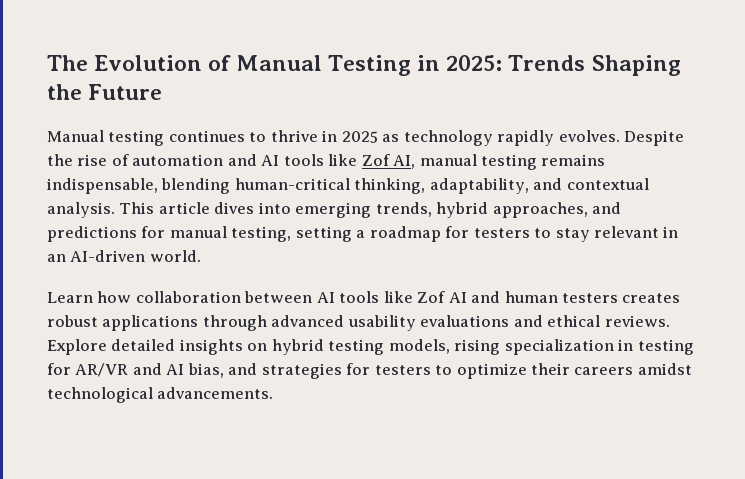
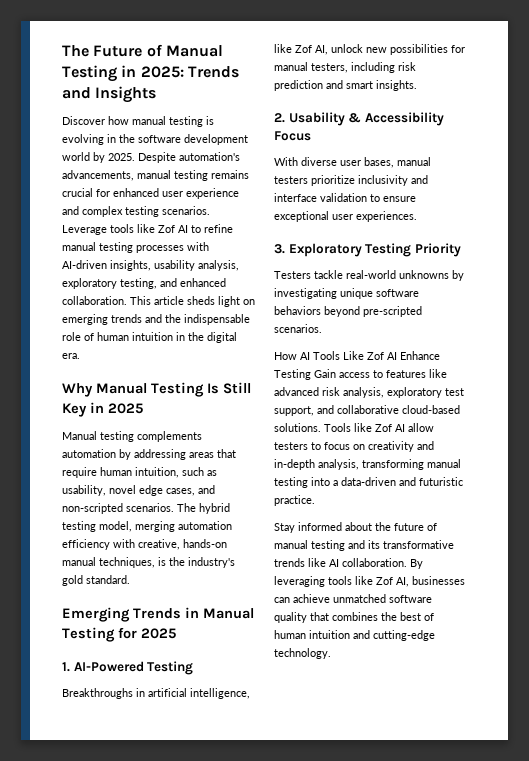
[47,55,203,71] The Evolution -> [62,45,143,57] The Future
[591,55,681,76] [47,84,163,100] [47,130,685,146] [47,154,606,170] [47,178,649,194] [47,202,622,218] [47,226,679,242] [47,250,201,262] [47,291,681,303] [47,315,670,331] [47,339,694,355] [47,363,692,379] [47,387,274,403] Shaping the Future // Manual testing continues to thrive in 2025 as technology rapidly evolves. Despite the rise of automation and AI tools like Zof AI, manual testing remains indispensable, blending human-critical thinking, adaptability, and contextual analysis. This article dives into emerging trends, hybrid approaches, and predictions for manual testing, setting a roadmap for testers to stay relevant in an AI-driven world. // Learn how collaboration between AI tools like Zof AI and human testers creates robust applications through advanced usability evaluations and ethical reviews. Explore detailed insights on hybrid testing models, rising specialization in testing for AR/VR and AI bias, and strategies for testers to optimize their careers amidst technological advancements. -> [62,86,157,103] [62,116,214,127] [62,134,248,145] [62,152,240,163] [62,170,249,181] [62,188,239,199] [62,206,210,217] [62,224,233,235] [62,242,209,253] [62,260,239,271] [62,278,226,289] [62,296,255,307] [62,314,250,325] [62,332,237,343] [62,353,80,359] [62,382,251,397] [62,402,143,417] [62,431,202,442] [62,449,236,460] [62,467,217,478] [62,485,215,496] [62,503,230,514] [62,521,232,532] [62,539,227,550] [62,557,235,568] [62,575,130,586] [62,607,254,622] [62,627,176,642] [62,661,194,675] [62,688,250,699] [274,44,465,55] [274,62,416,73] [274,80,417,91] [274,112,444,126] [274,131,311,141] [274,157,431,168] [274,175,428,186] [274,193,416,202] [274,211,417,222] [274,243,461,257] [274,270,464,281] [274,288,419,299] [274,306,422,317] [274,324,322,333] [274,351,440,360] [274,369,447,380] [274,387,464,398] [274,405,460,416] [274,423,434,432] [274,441,434,452] [274,459,461,470] [274,477,463,488] [274,495,315,506] [274,522,437,533] [274,540,454,551] [274,558,423,569] [274,576,465,587] [274,594,432,603] [274,612,434,623] [274,630,435,641] [274,648,331,659] and Insights // Discover how manual testing is evolving in the software development world by 2025. Despite automation's advancements, manual testing remains crucial for enhanced user experience and complex testing scenarios. Leverage tools like Zof AI to refine manual testing processes with AI-driven insights, usability analysis, exploratory testing, and enhanced collaboration. This article sheds light on emerging trends and the indispensable role of human intuition in the digital era. // Why Manual Testing Is Still Key in 2025 // Manual testing complements automation by addressing areas that require human intuition, such as usability, novel edge cases, and non-scripted scenarios. The hybrid testing model, merging automation efficiency with creative, hands-on manual techniques, is the industry's gold standard. // Emerging Trends in Manual Testing for 2025 // 1. AI-Powered Testing // Breakthroughs in artificial intelligence, like Zof AI, unlock new possibilities for manual testers, including risk prediction and smart insights. // 2. Usability & Accessibility Focus // With diverse user bases, manual testers prioritize inclusivity and interface validation to ensure exceptional user experiences. // 3. Exploratory Testing Priority // Testers tackle real-world unknowns by investigating unique software behaviors beyond pre-scripted scenarios. // How AI Tools Like Zof AI Enhance Testing Gain access to features like advanced risk analysis, exploratory test support, and collaborative cloud-based solutions. Tools like Zof AI allow testers to focus on creativity and in-depth analysis, transforming manual testing into a data-driven and futuristic practice. // Stay informed about the future of manual testing and its transformative trends like AI collaboration. By leveraging tools like Zof AI, businesses can achieve unmatched software quality that combines the best of human intuition and cutting-edge technology.

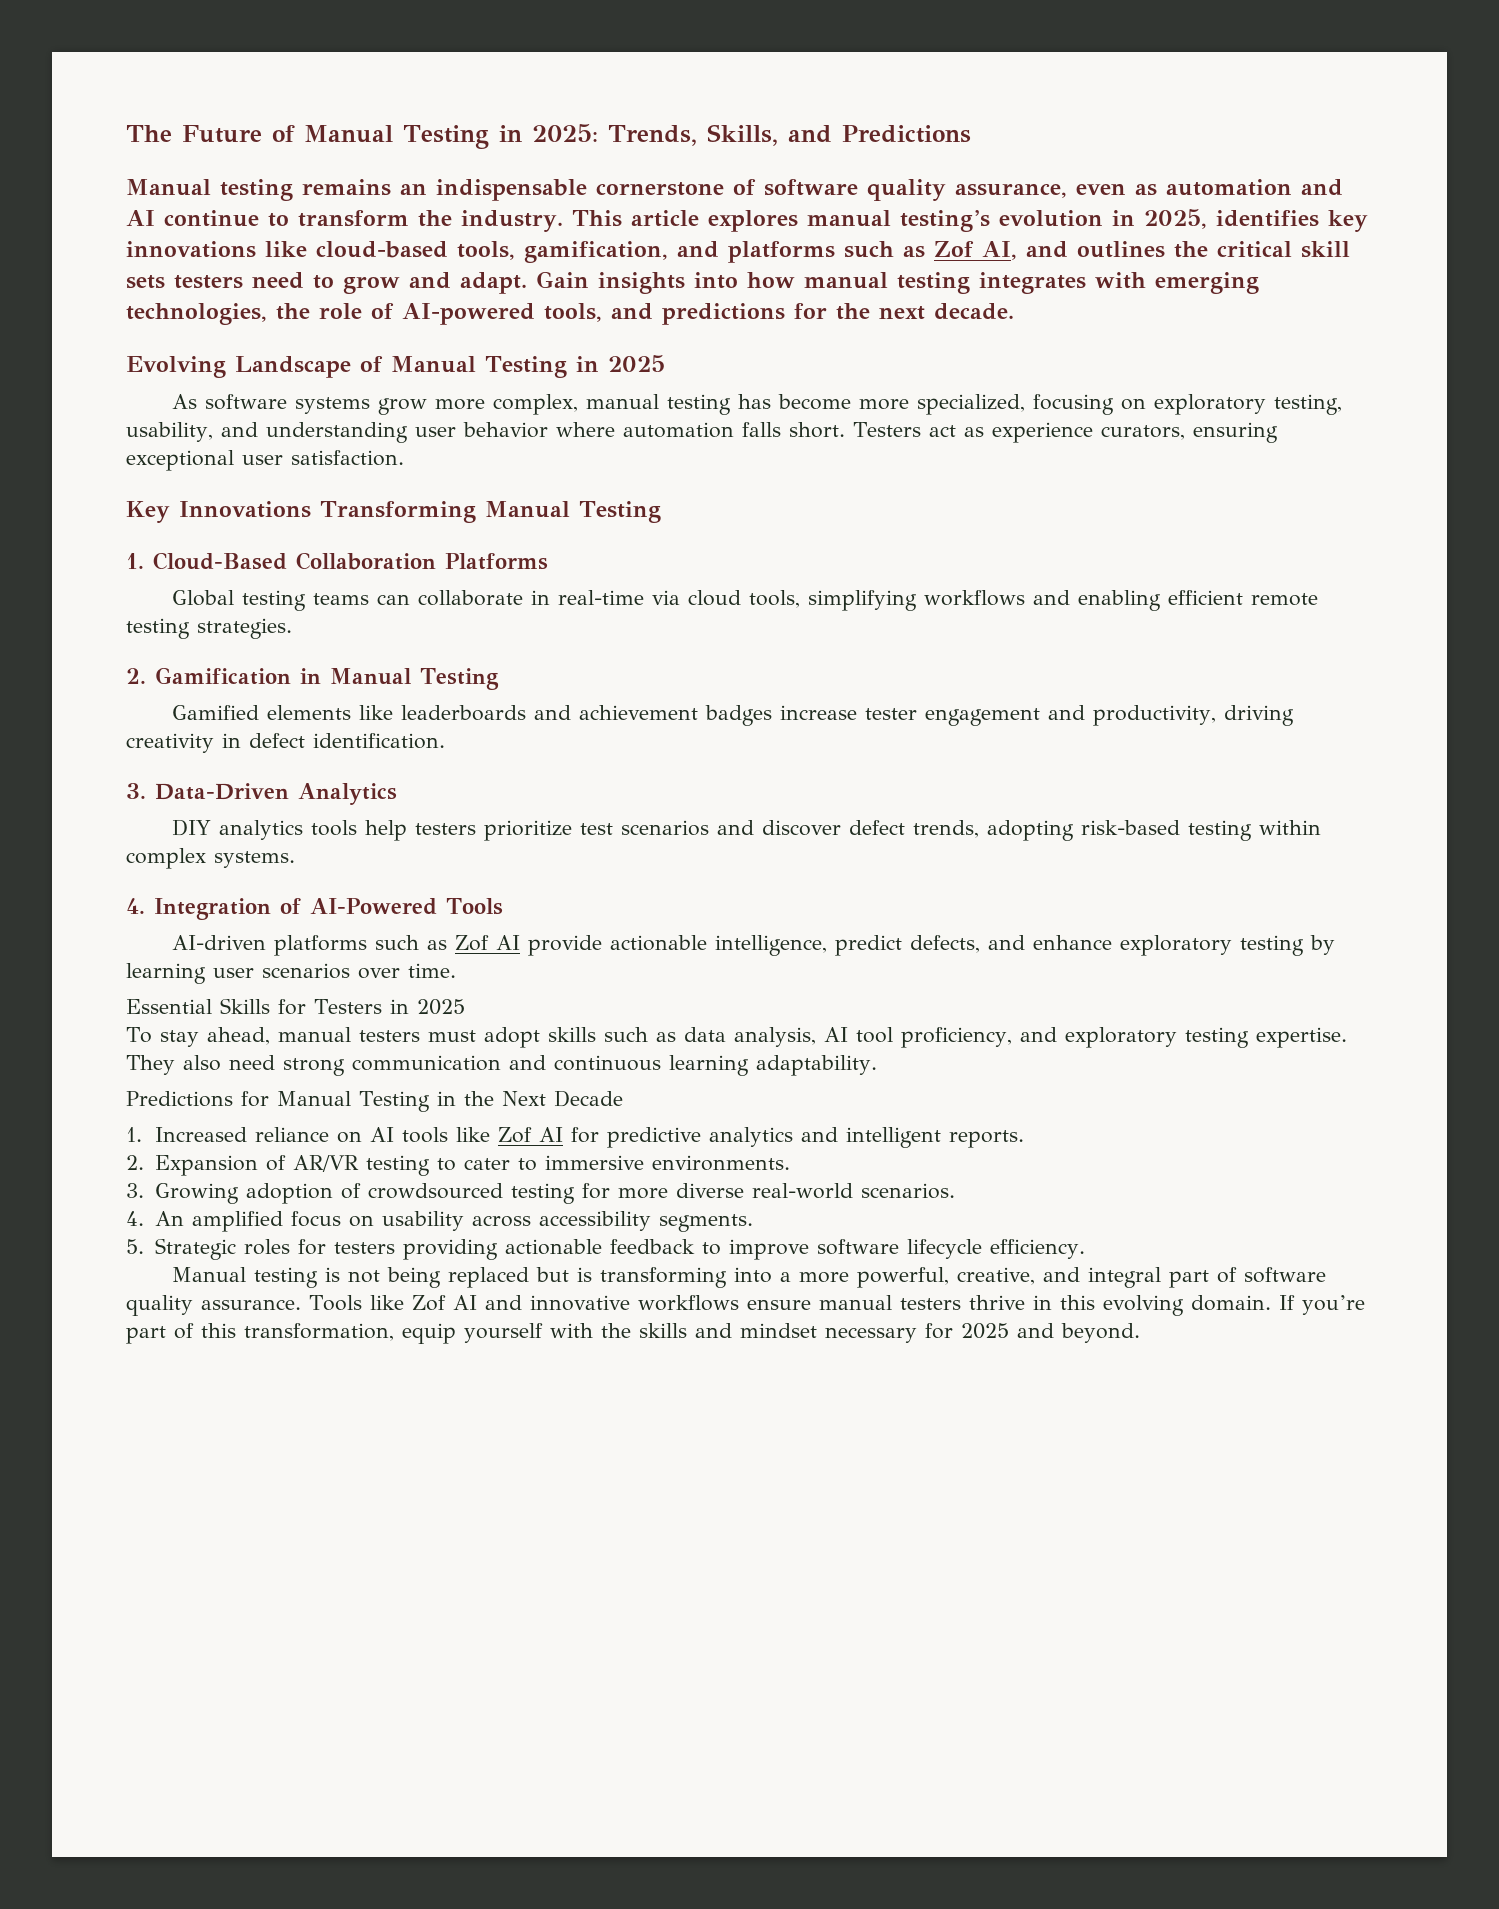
[187,66,239,78] [62,86,157,103] [62,116,214,127] [62,134,248,145] [62,152,240,163] [62,170,249,181] [62,188,239,199] [62,206,210,217] [62,224,233,235] [62,242,209,253] [62,260,239,271] [62,278,226,289] [62,296,255,307] [62,314,250,325] [62,332,237,343] [62,353,80,359] [62,382,251,397] [62,402,143,417] [62,431,202,442] [62,449,236,460] [62,467,217,478] [62,485,215,496] [62,503,230,514] [62,521,232,532] [62,539,227,550] [62,557,235,568] [62,575,130,586] [62,607,254,622] [62,627,176,642] [62,661,194,675] [62,688,250,699] [274,44,465,55] [274,62,416,73] [274,80,417,91] [274,112,444,126] [274,131,311,141] [274,157,431,168] [274,175,428,186] [274,193,416,202] [274,211,417,222] [274,243,461,257] [274,270,464,281] [274,288,419,299] [274,306,422,317] [274,324,322,333] [274,351,440,360] [274,369,447,380] [274,387,464,398] [274,405,460,416] [274,423,434,432] [274,441,434,452] [274,459,461,470] [274,477,463,488] [274,495,315,506] [274,522,437,533] [274,540,454,551] [274,558,423,569] [274,576,465,587] [274,594,432,603] [274,612,434,623] [274,630,435,641] [274,648,331,659] Trends and Insights // Discover how manual testing is evolving in the software development world by 2025. Despite automation's advancements, manual testing remains crucial for enhanced user experience and complex testing scenarios. Leverage tools like Zof AI to refine manual testing processes with AI-driven insights, usability analysis, exploratory testing, and enhanced collaboration. This article sheds light on emerging trends and the indispensable role of human intuition in the digital era. // Why Manual Testing Is Still Key in 2025 // Manual testing complements automation by addressing areas that require human intuition, such as usability, novel edge cases, and non-scripted scenarios. The hybrid testing model, merging automation efficiency with creative, hands-on manual techniques, is the industry's gold standard. // Emerging Trends in Manual Testing for 2025 // 1. AI-Powered Testing // Breakthroughs in artificial intelligence, like Zof AI, unlock new possibilities for manual testers, including risk prediction and smart insights. // 2. Usability & Accessibility Focus // With diverse user bases, manual testers prioritize inclusivity and interface validation to ensure exceptional user experiences. // 3. Exploratory Testing Priority // Testers tackle real-world unknowns by investigating unique software behaviors beyond pre-scripted scenarios. // How AI Tools Like Zof AI Enhance Testing Gain access to features like advanced risk analysis, exploratory test support, and collaborative cloud-based solutions. Tools like Zof AI allow testers to focus on creativity and in-depth analysis, transforming manual testing into a data-driven and futuristic practice. // Stay informed about the future of manual testing and its transformative trends like AI collaboration. By leveraging tools like Zof AI, businesses can achieve unmatched software quality that combines the best of human intuition and cutting-edge technology. -> [607,124,971,146] [126,179,1343,201] [126,209,1368,232] [126,241,1350,263] [126,271,1259,294] [126,303,1014,325] [126,355,665,378] [171,394,1342,415] [126,422,1278,443] [126,450,404,471] [126,501,661,523] [126,552,548,570] [171,590,1318,611] [126,618,292,639] [126,667,499,690] [171,705,1294,726] [126,733,445,753] [126,783,397,805] [171,819,1321,841] [126,848,295,869] [126,898,503,920] [171,935,1335,956] [126,963,456,984] [126,998,465,1015] [126,1027,1347,1048] [126,1055,877,1076] [126,1090,623,1112] [126,1127,1024,1148] [126,1155,790,1176] [126,1183,955,1204] [126,1211,753,1232] [126,1238,1085,1260] [171,1267,1326,1288] [126,1295,1365,1316] [126,1323,1140,1344] Trends, Skills, and Predictions // Manual testing remains an indispensable cornerstone of software quality assurance, even as automation and AI continue to transform the industry. This article explores manual testing’s evolution in 2025, identifies key innovations like cloud-based tools, gamification, and platforms such as Zof AI, and outlines the critical skill sets testers need to grow and adapt. Gain insights into how manual testing integrates with emerging technologies, the role of AI-powered tools, and predictions for the next decade. // Evolving Landscape of Manual Testing in 2025 // As software systems grow more complex, manual testing has become more specialized, focusing on exploratory testing, usability, and understanding user behavior where automation falls short. Testers act as experience curators, ensuring exceptional user satisfaction. // Key Innovations Transforming Manual Testing // 1. Cloud-Based Collaboration Platforms // Global testing teams can collaborate in real-time via cloud tools, simplifying workflows and enabling efficient remote testing strategies. // 2. Gamification in Manual Testing // Gamified elements like leaderboards and achievement badges increase tester engagement and productivity, driving creativity in defect identification. // 3. Data-Driven Analytics // DIY analytics tools help testers prioritize test scenarios and discover defect trends, adopting risk-based testing within complex systems. // 4. Integration of AI-Powered Tools // AI-driven platforms such as Zof AI provide actionable intelligence, predict defects, and enhance exploratory testing by learning user scenarios over time. // Essential Skills for Testers in 2025 // To stay ahead, manual testers must adopt skills such as data analysis, AI tool proficiency, and exploratory testing expertise. They also need strong communication and continuous learning adaptability. // Predictions for Manual Testing in the Next Decade // 1. Increased reliance on AI tools like Zof AI for predictive analytics and intelligent reports. // 2. Expansion of AR/VR testing to cater to immersive environments. // 3. Growing adoption of crowdsourced testing for more diverse real-world scenarios. // 4. An amplified focus on usability across accessibility segments. // 5. Strategic roles for testers providing actionable feedback to improve software lifecycle efficiency. // Manual testing is not being replaced but is transforming into a more powerful, creative, and integral part of software quality assurance. Tools like Zof AI and innovative workflows ensure manual testers thrive in this evolving domain. If you’re part of this transformation, equip yourself with the skills and mindset necessary for 2025 and beyond.

